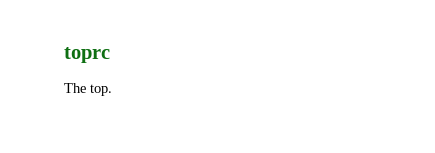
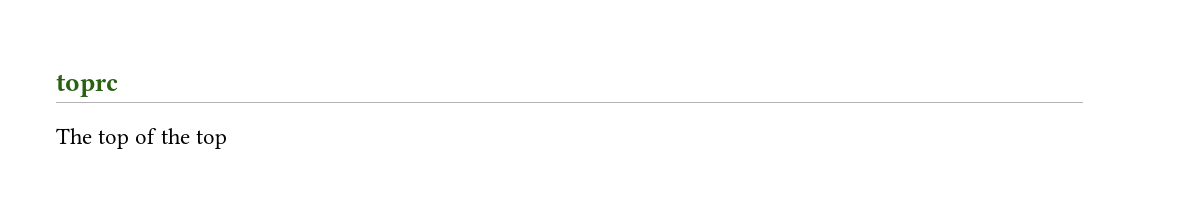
[90,84,112,96] top. -> [98,128,227,149] top of the top

